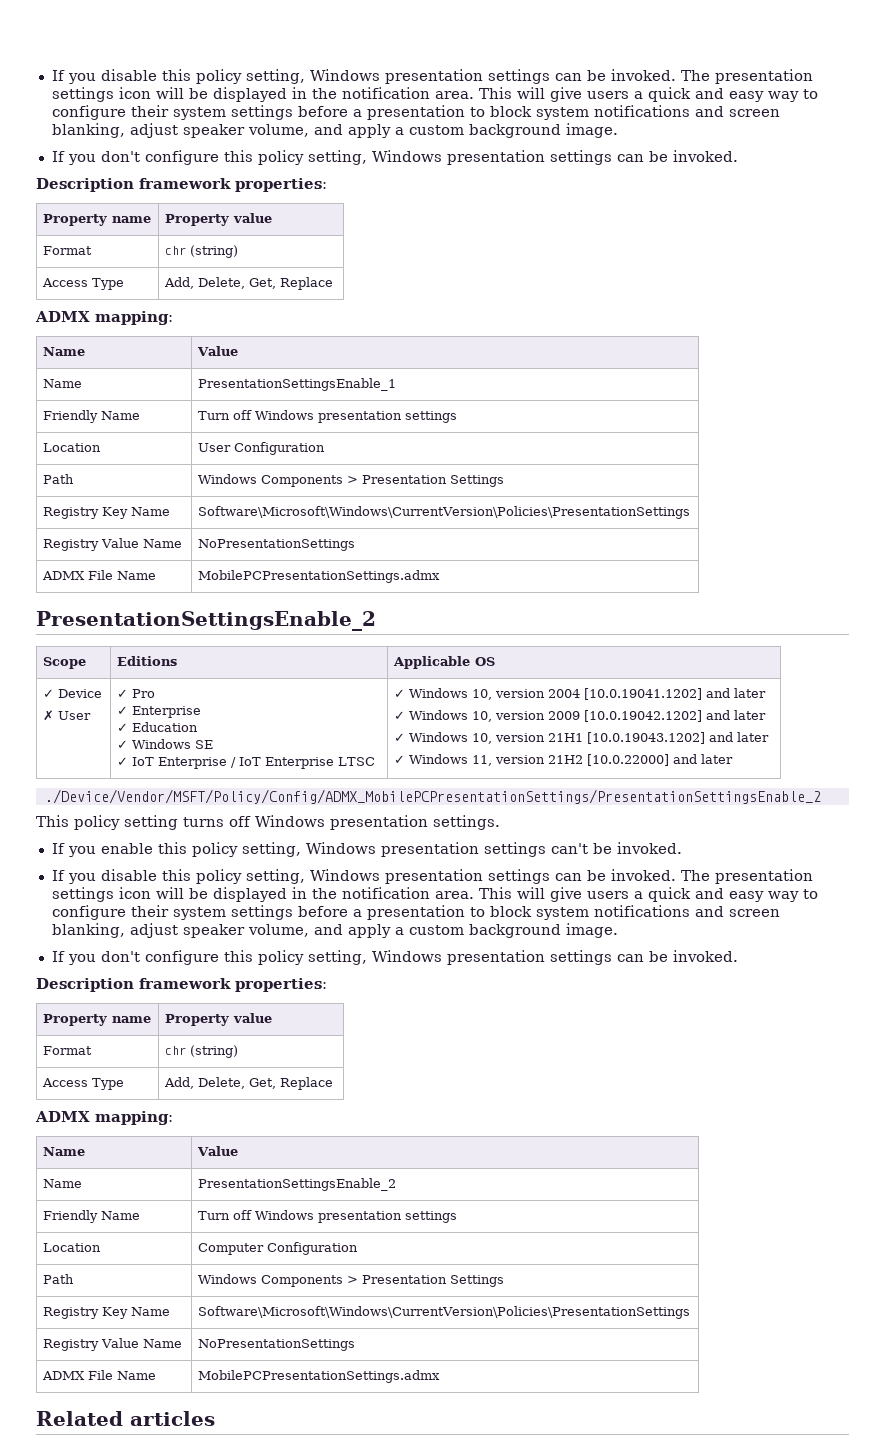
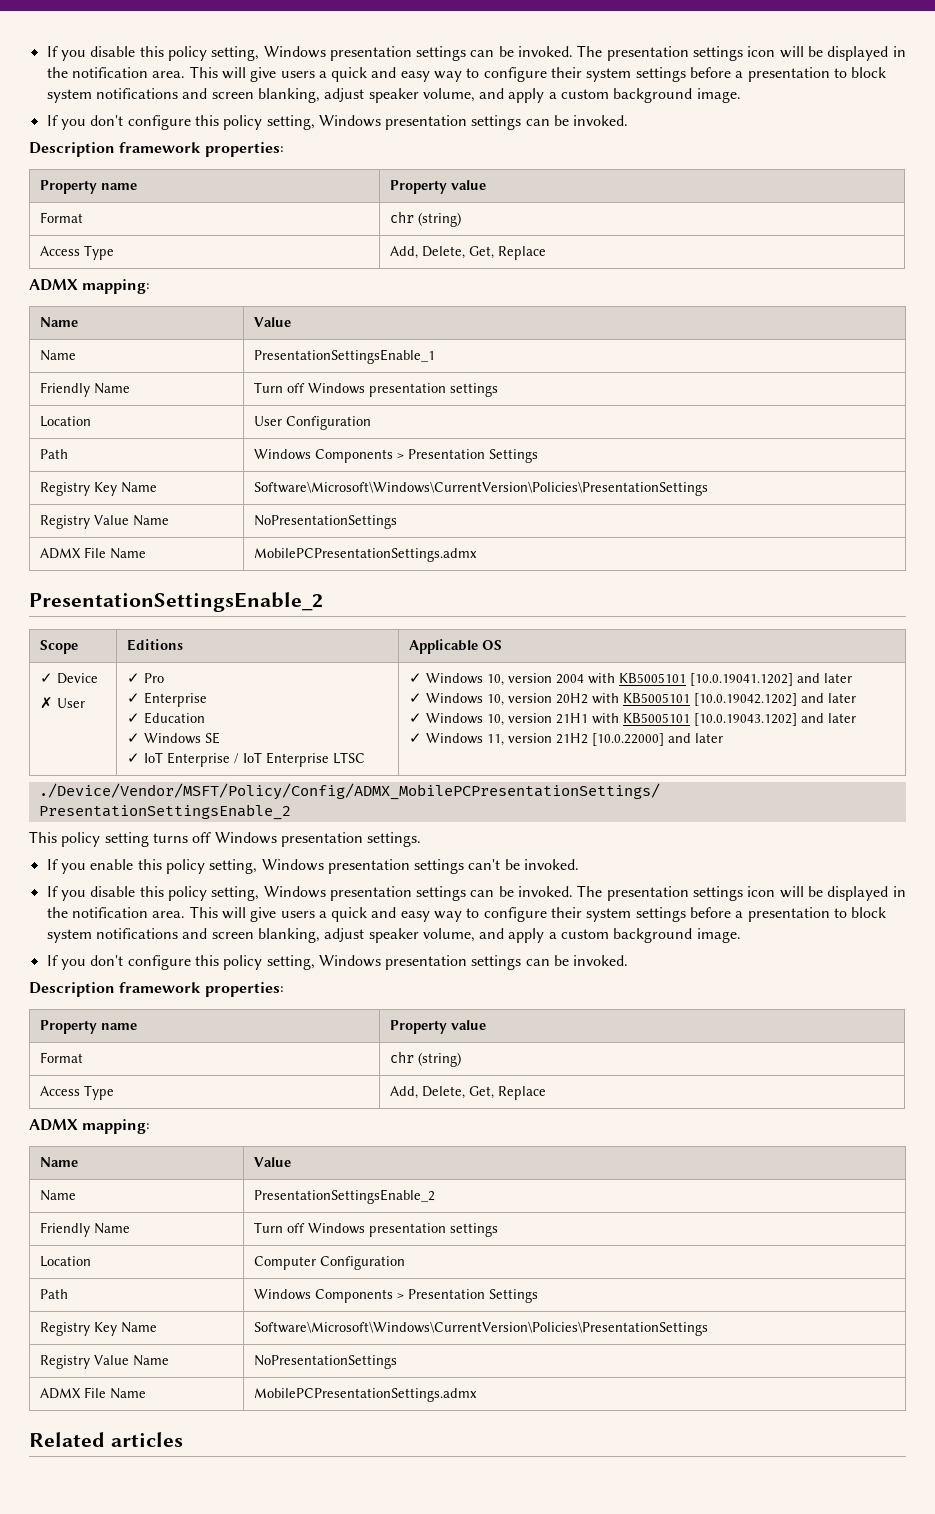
(581, 693) none -> [588,673,687,684] with KB5005101
[548,711,581,720] 2009 -> [556,693,691,704] 20H2 with KB5005101
(584, 737) none -> [592,713,691,724] with KB5005101

